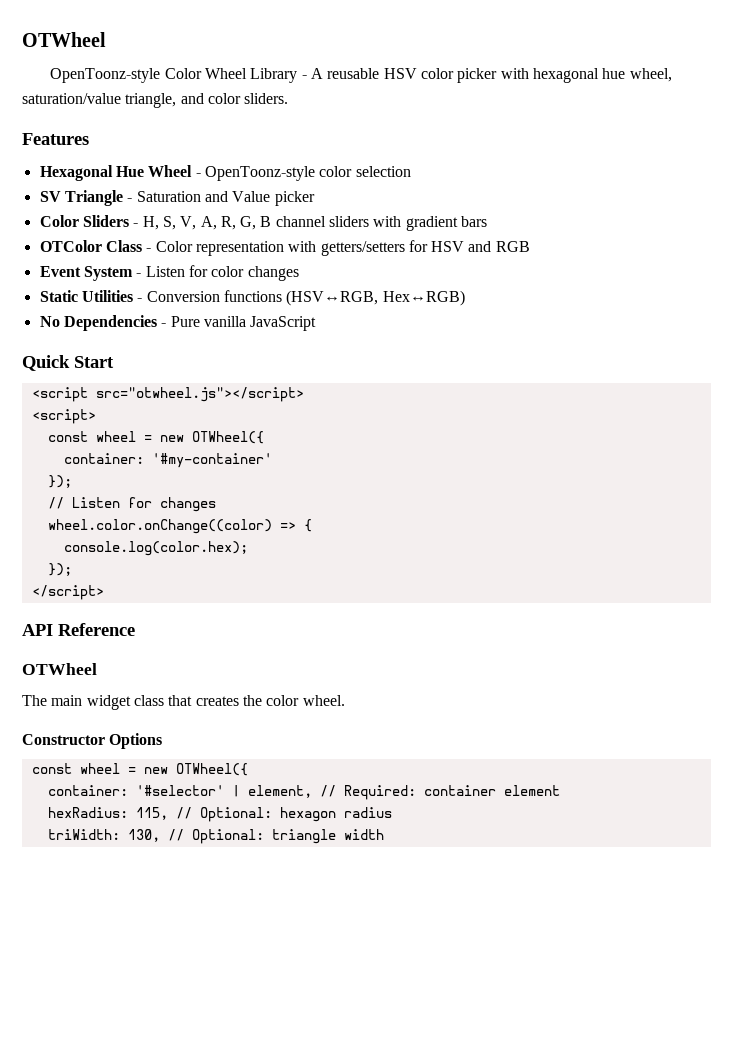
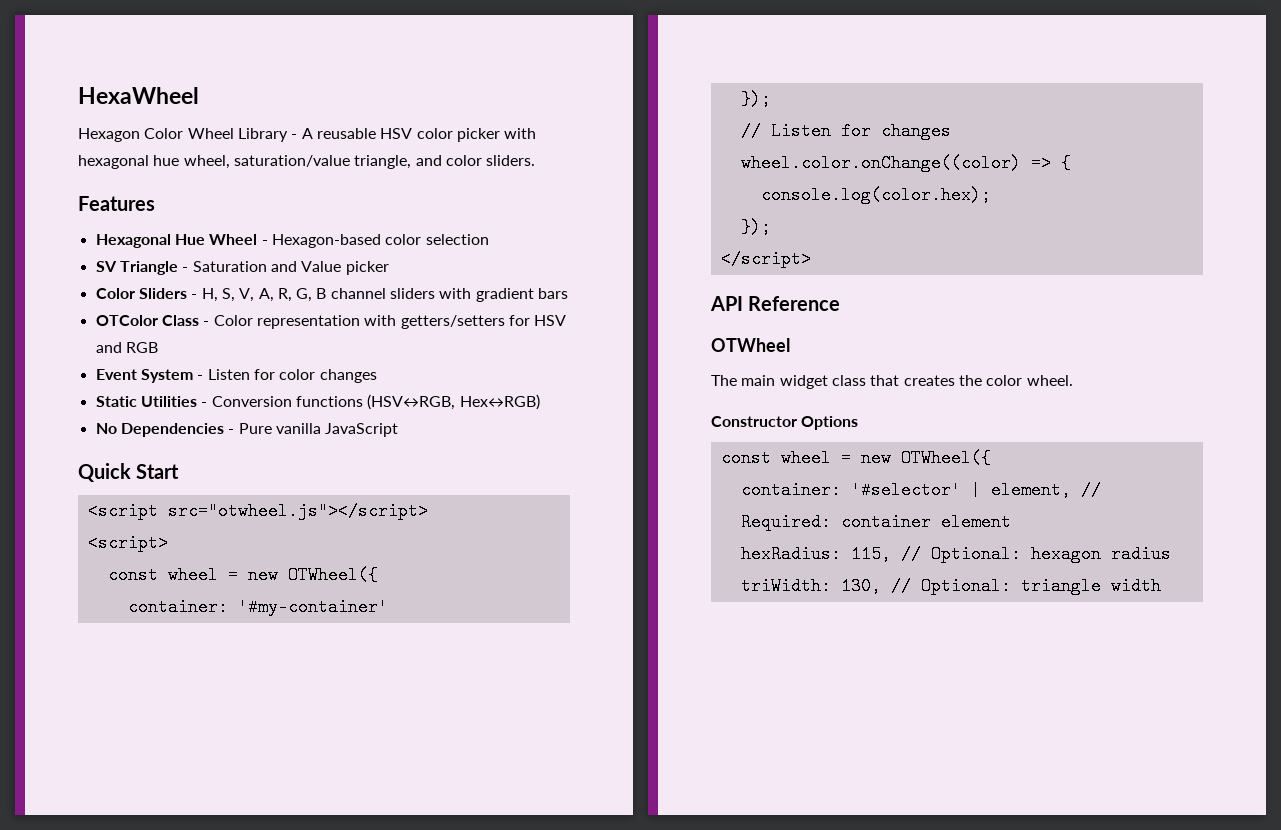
[22,32,106,47] [50,68,161,83] OTWheel // OpenToonz-style -> [78,87,199,104] [78,128,140,142] HexaWheel // Hexagon
[204,166,315,181] OpenToonz-style -> [271,234,381,248] Hexagon-based

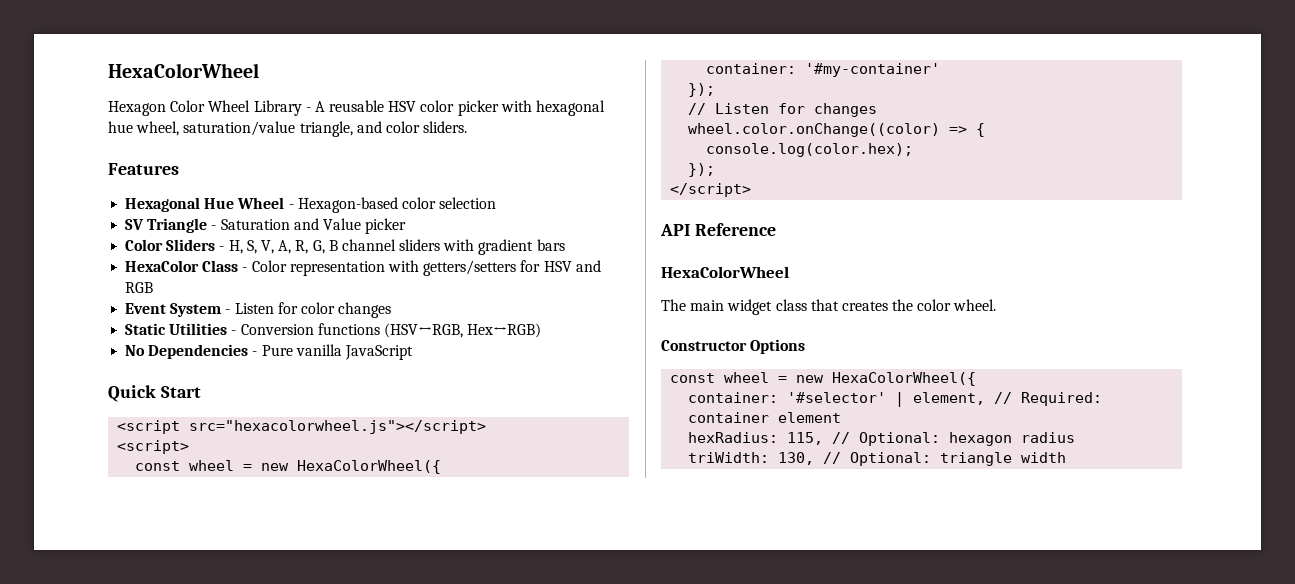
[78,87,199,104] HexaWheel -> [108,63,259,78] HexaColorWheel
[95,315,158,326] OTColor -> [125,260,200,272] HexaColor
[167,502,428,520] src="otwheel.js"></script> -> [189,420,487,434] src="hexacolorwheel.js"></script>
[287,566,378,584] OTWheel({ -> [297,460,442,474] HexaColorWheel({
[711,338,790,352] OTWheel -> [661,266,789,278] HexaColorWheel
[900,449,991,467] OTWheel({ -> [832,372,977,386] HexaColorWheel({

